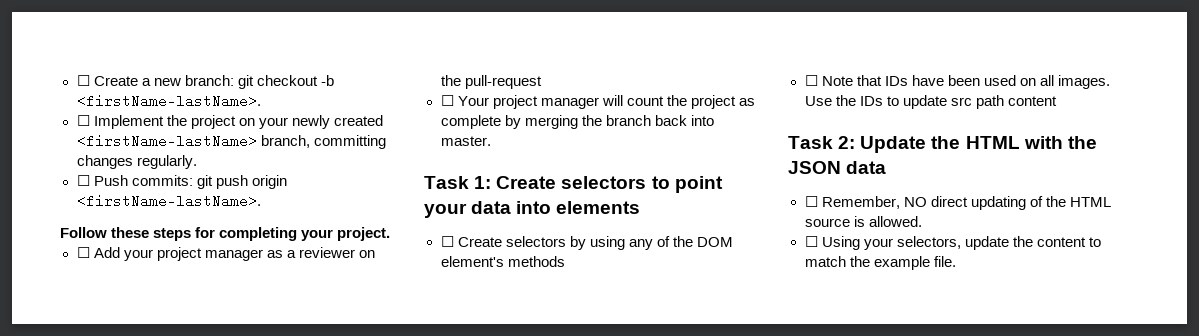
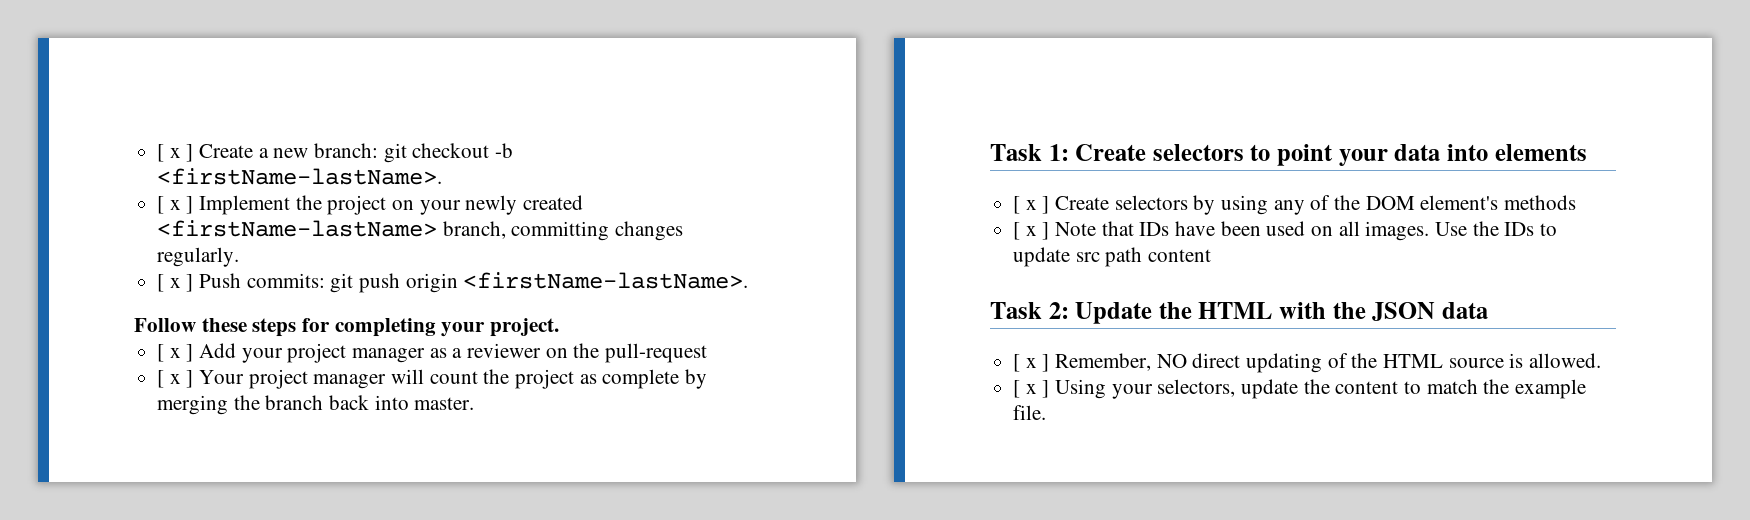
[76,75,90,86] ☐ -> [157,144,194,162] [ x ]
[76,115,90,126] ☐ -> [157,196,194,214] [ x ]
[76,175,90,186] ☐ -> [157,274,194,292] [ x ]
[76,247,90,258] ☐ -> [157,344,194,362] [ x ]
[440,95,454,106] ☐ -> [157,370,194,388] [ x ]
[440,236,454,247] ☐ -> [1013,196,1050,214] [ x ]
[804,75,818,86] ☐ -> [1013,222,1050,240] [ x ]
[804,196,818,207] ☐ -> [1013,354,1050,372] [ x ]
[804,236,818,247] ☐ -> [1013,380,1050,398] [ x ]

